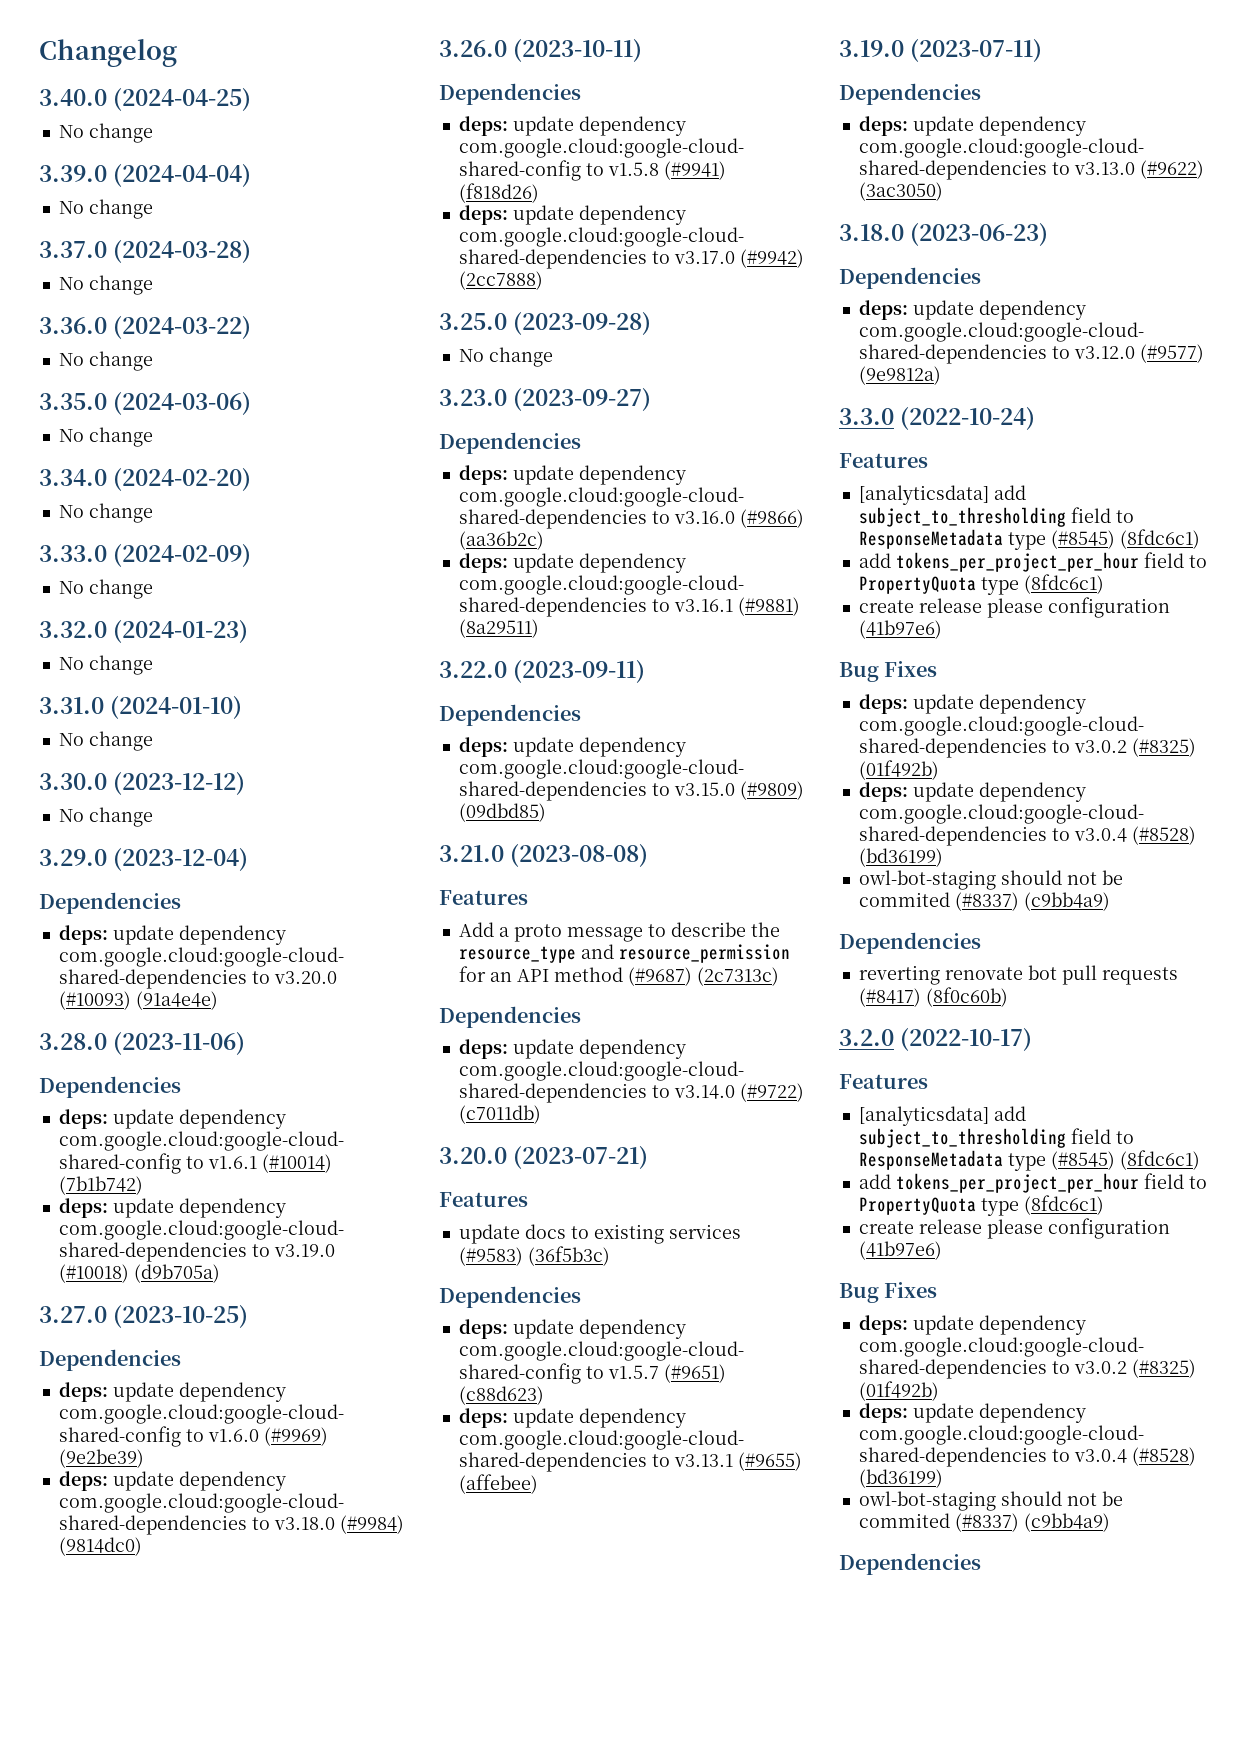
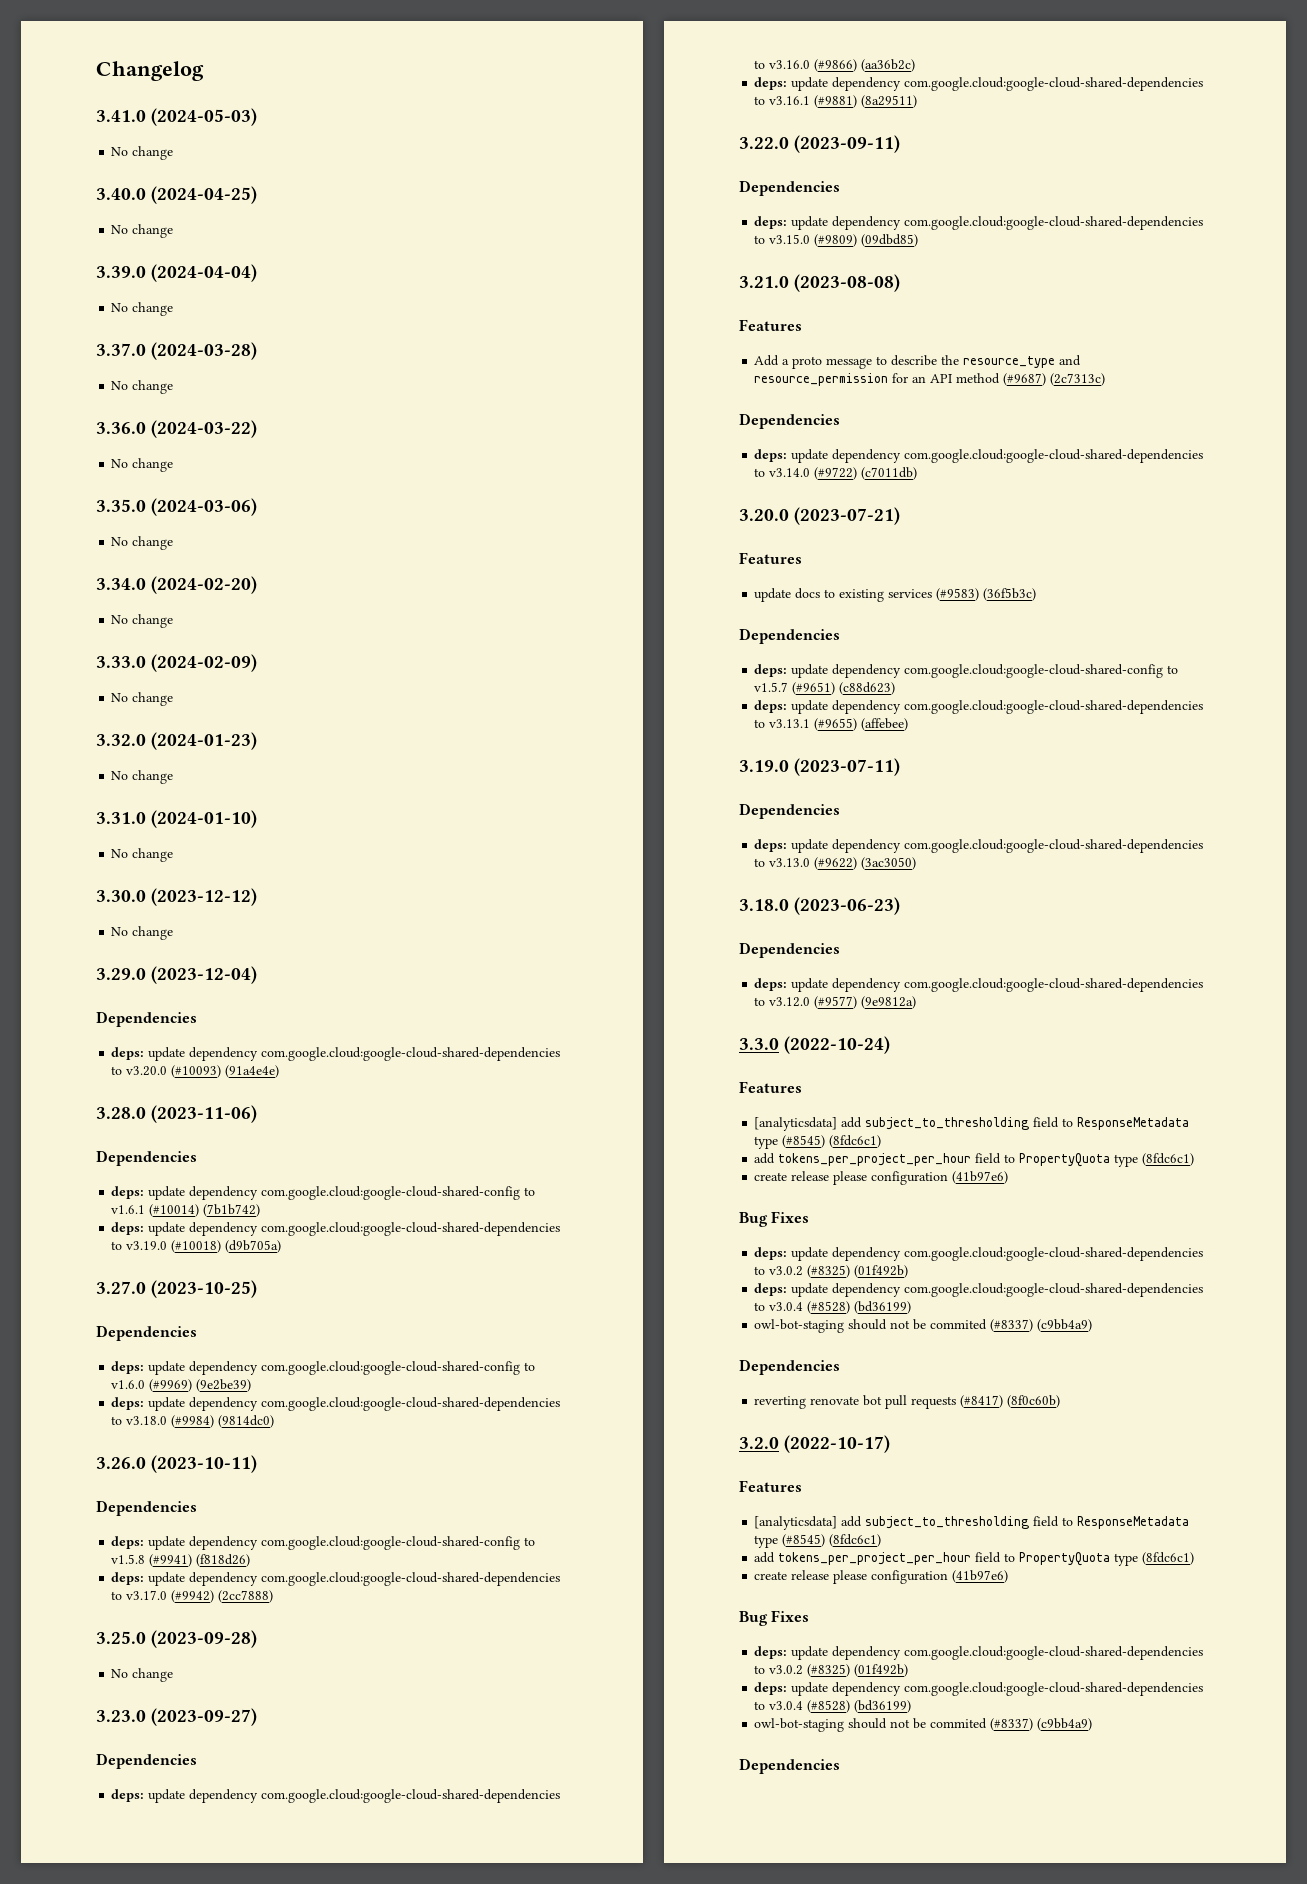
(177, 53) none -> [96,108,258,126] [111,146,174,160] // 3.41.0 (2024-05-03) // No change

